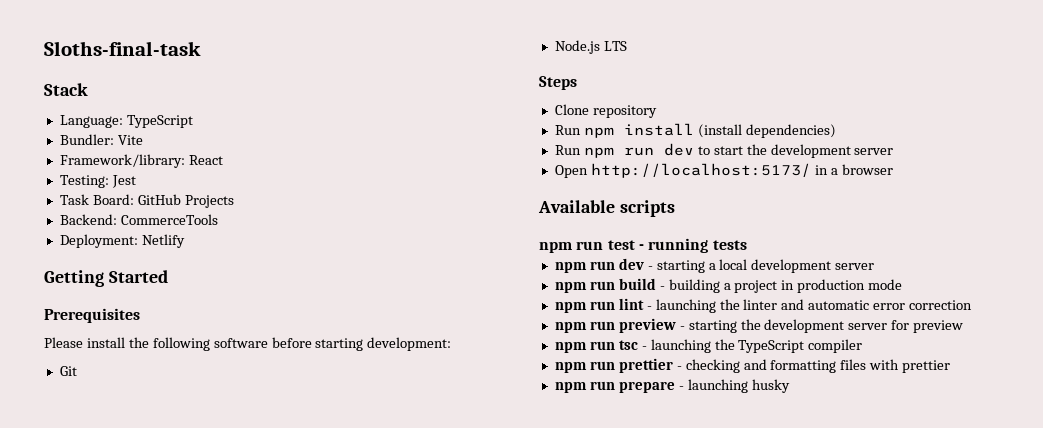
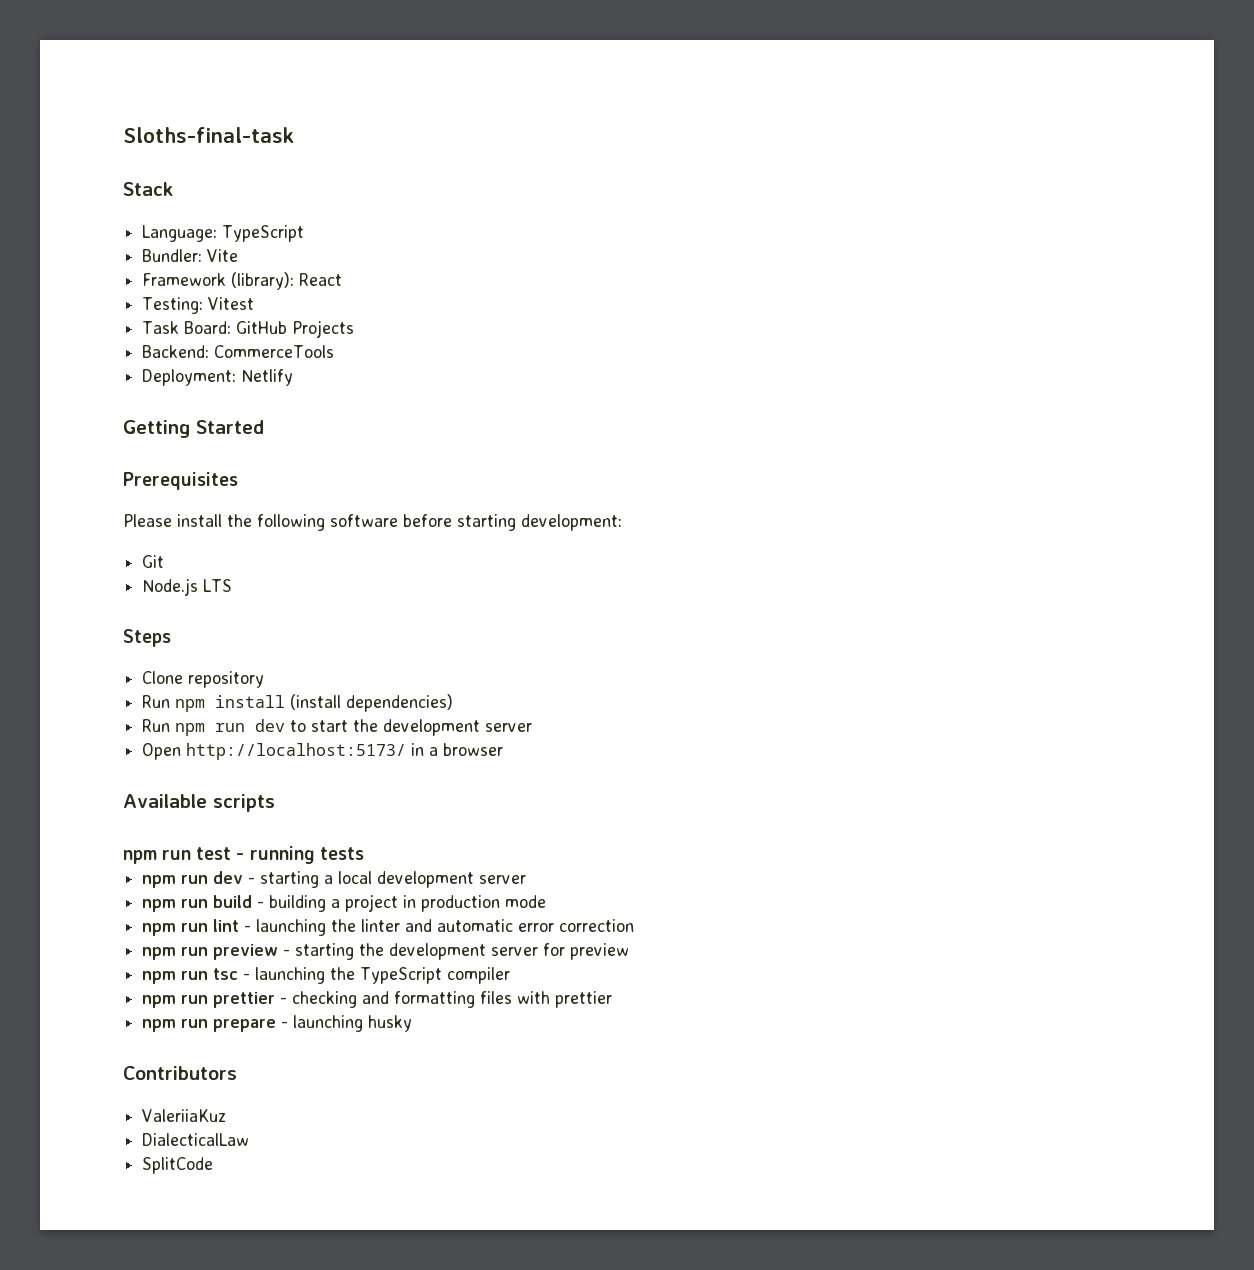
[59,154,185,168] Framework/library: -> [142,272,295,290] Framework (library):
[111,175,136,188] Jest -> [208,297,255,310] Vitest
(790, 386) none -> [123,1066,237,1080] [142,1109,227,1122] [142,1133,250,1146] [142,1157,214,1174] // Contributors // ValeriiaKuz // DialecticalLaw // SplitCode

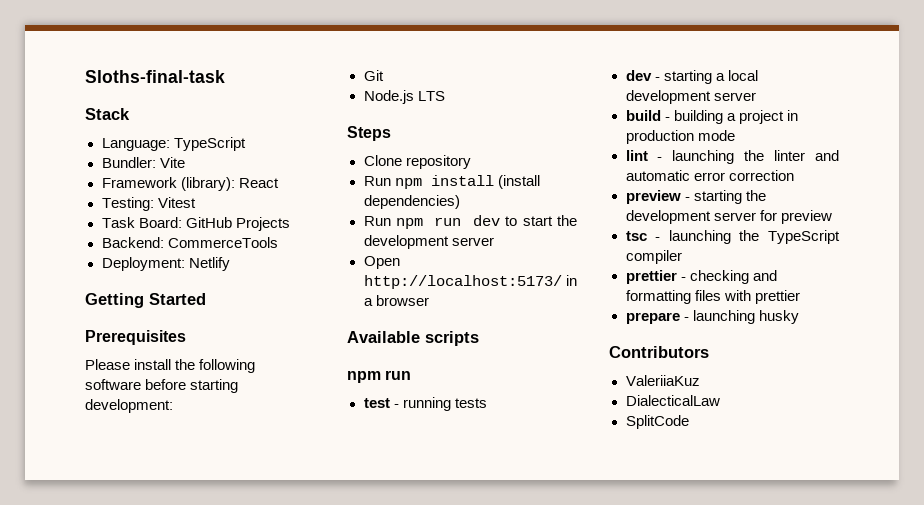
(192, 855) none -> (412, 375) //
[142,875,209,888] npm run -> (487, 403) none
[142,899,209,912] npm run -> (756, 96) none
[142,923,209,936] npm run -> (735, 135) none
[142,947,209,960] npm run -> (794, 175) none
[142,971,209,984] npm run -> (832, 217) none
[142,995,209,1008] npm run -> (682, 257) none
[142,1019,209,1032] npm run -> (800, 297) none

